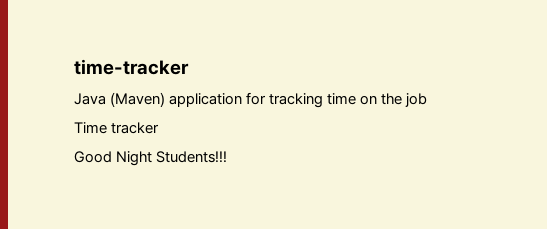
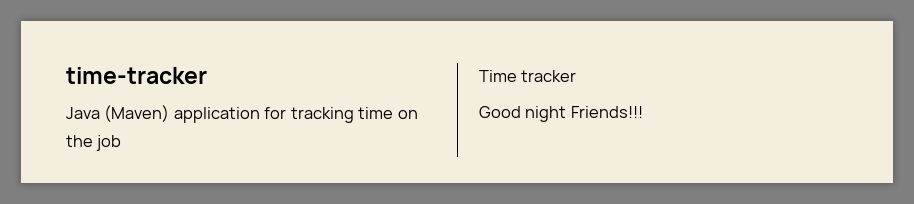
[116,151,228,166] Night Students!!! -> [525,106,643,122] night Friends!!!

